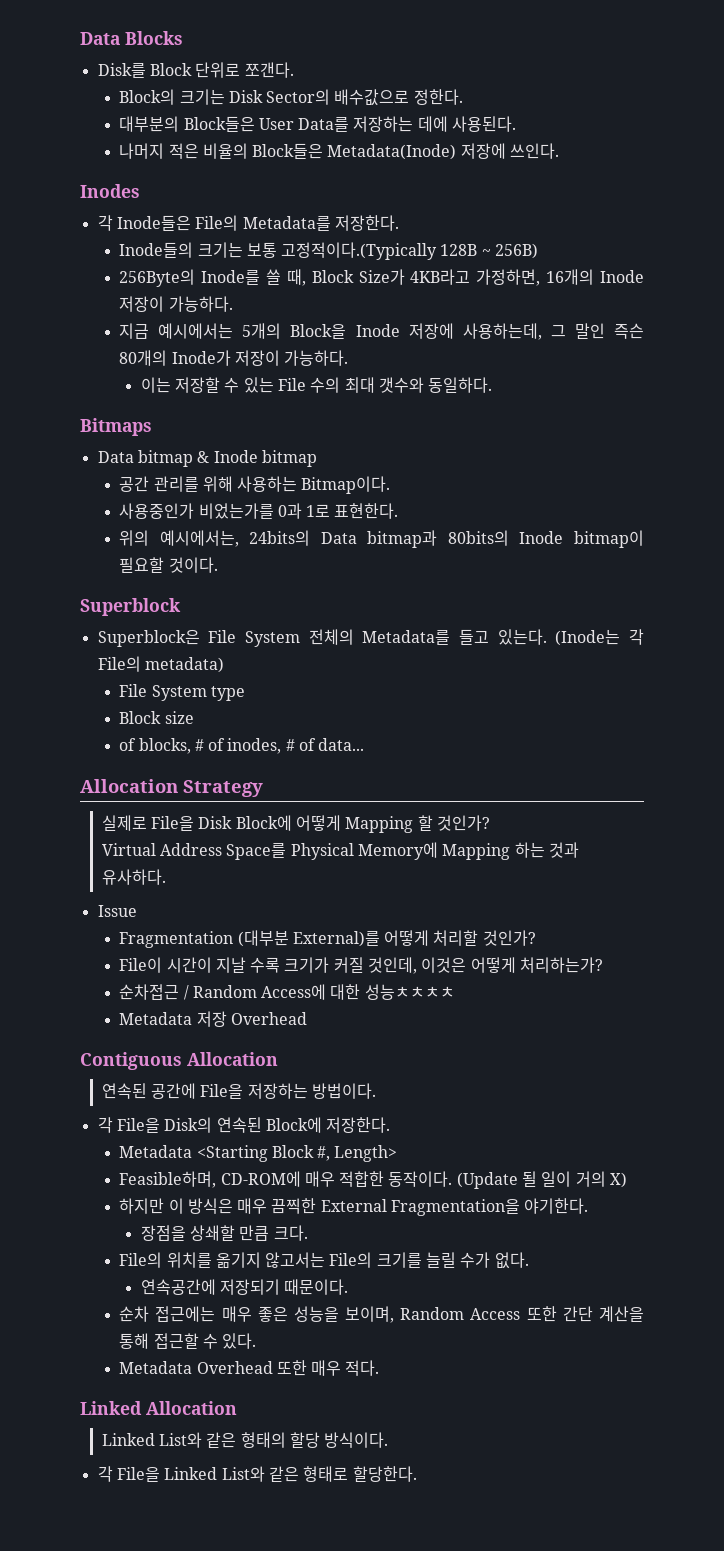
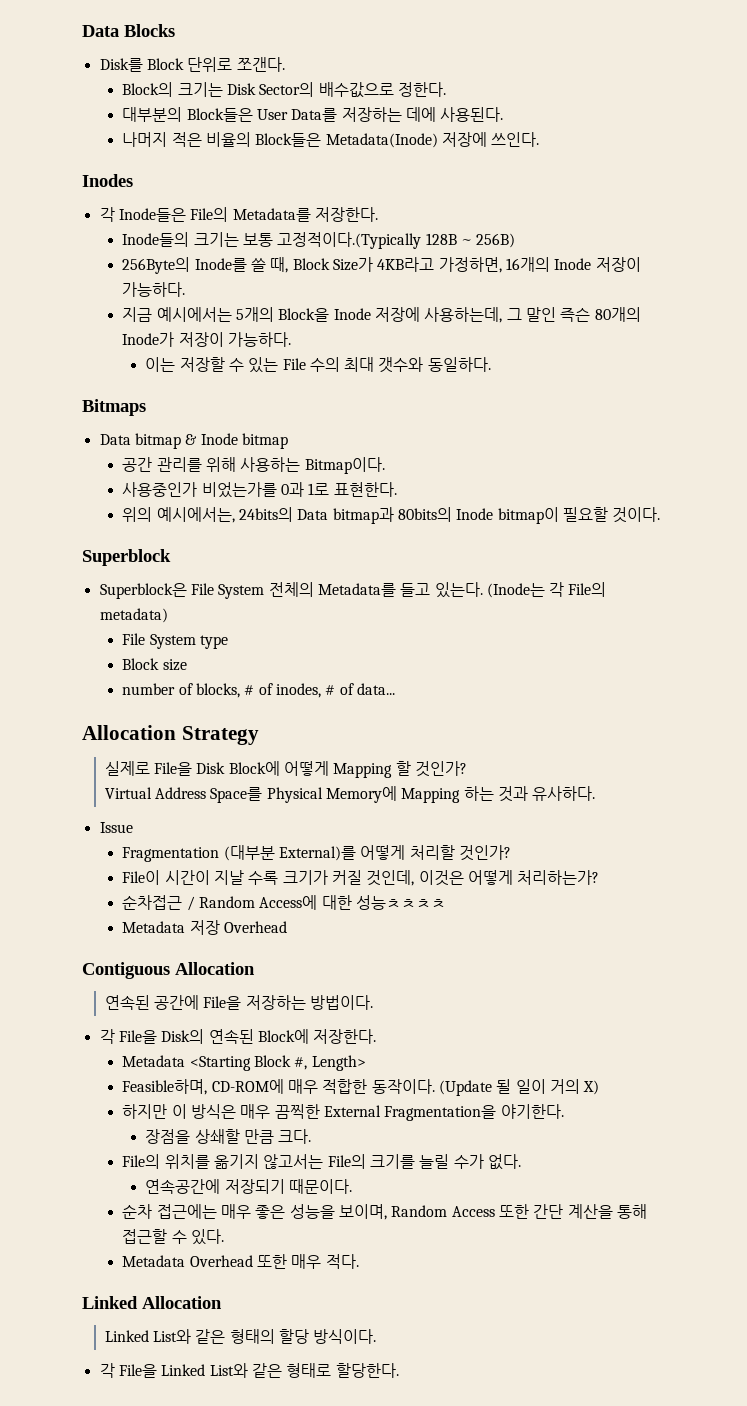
(194, 717) none -> [122,683,176,695] number

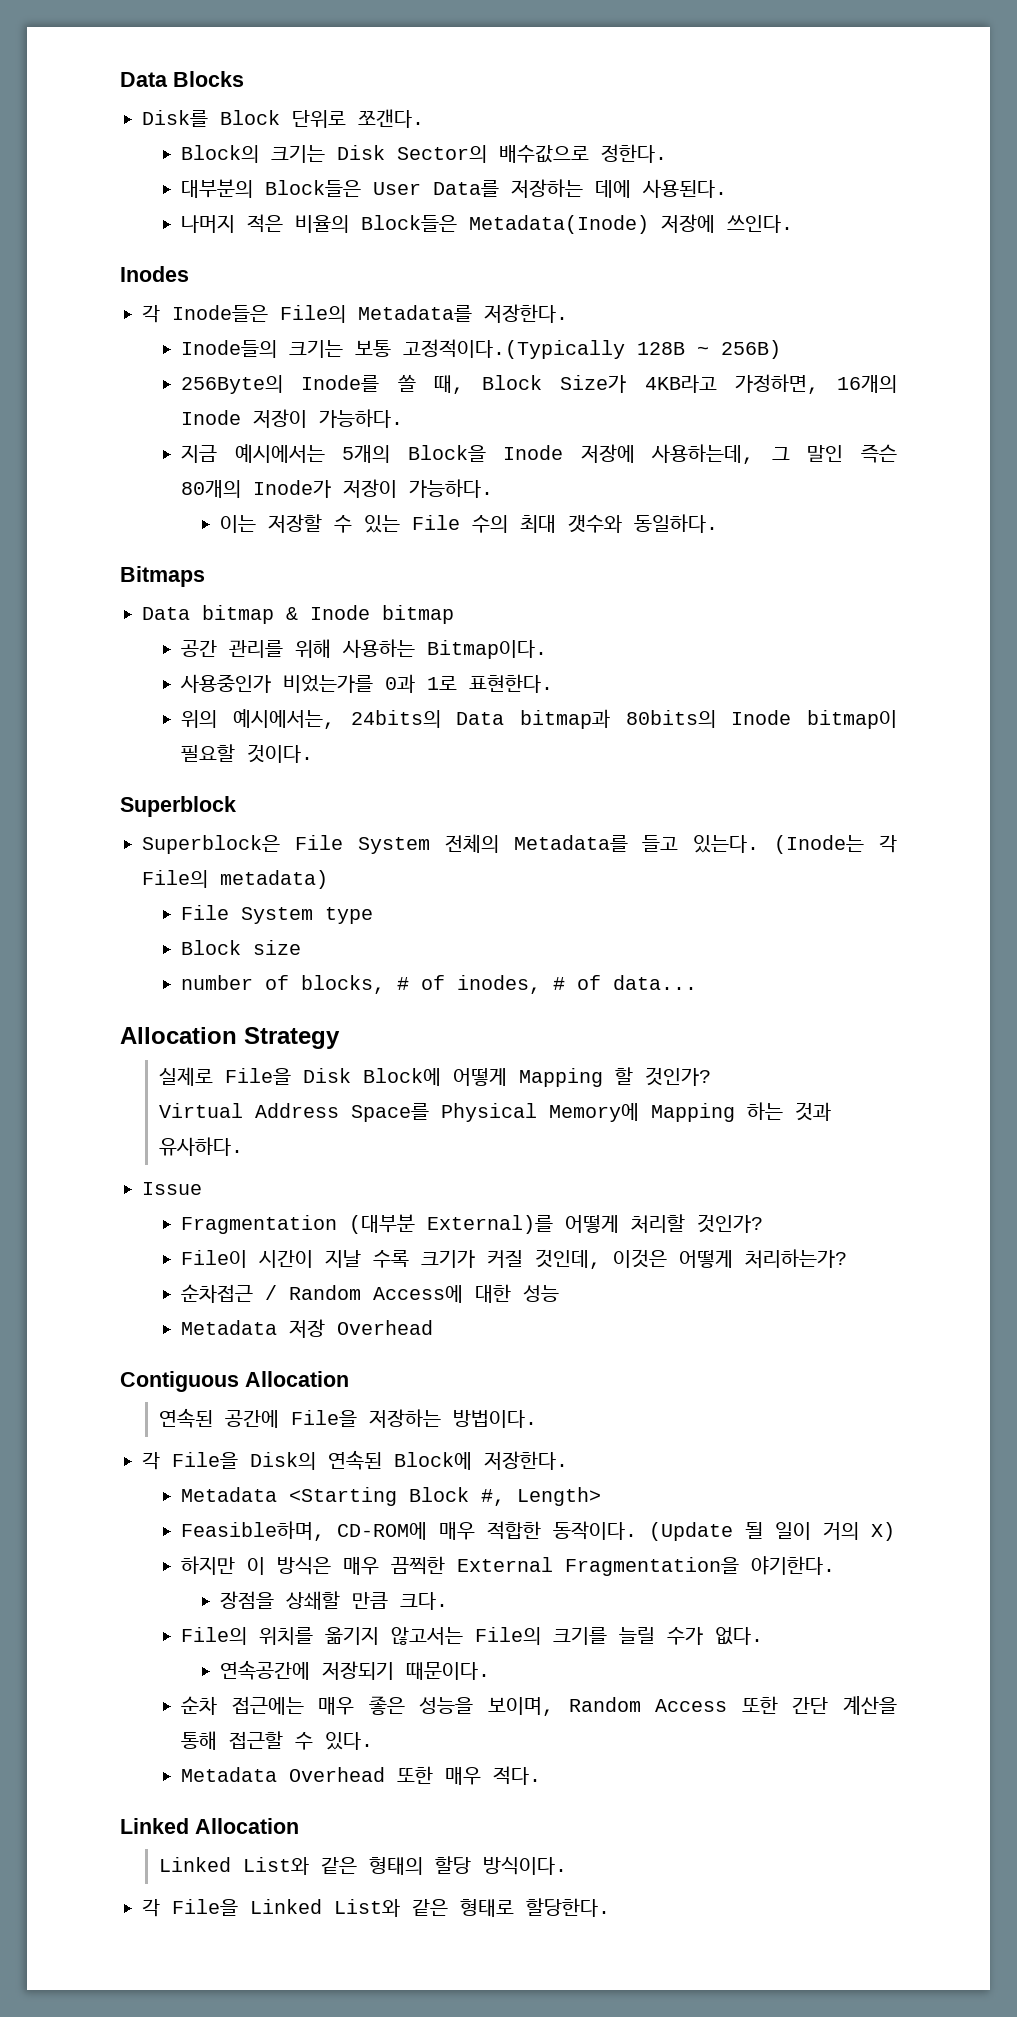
[356,895,447,910] 성능ㅊㅊㅊㅊ -> [523,1285,560,1302] 성능

